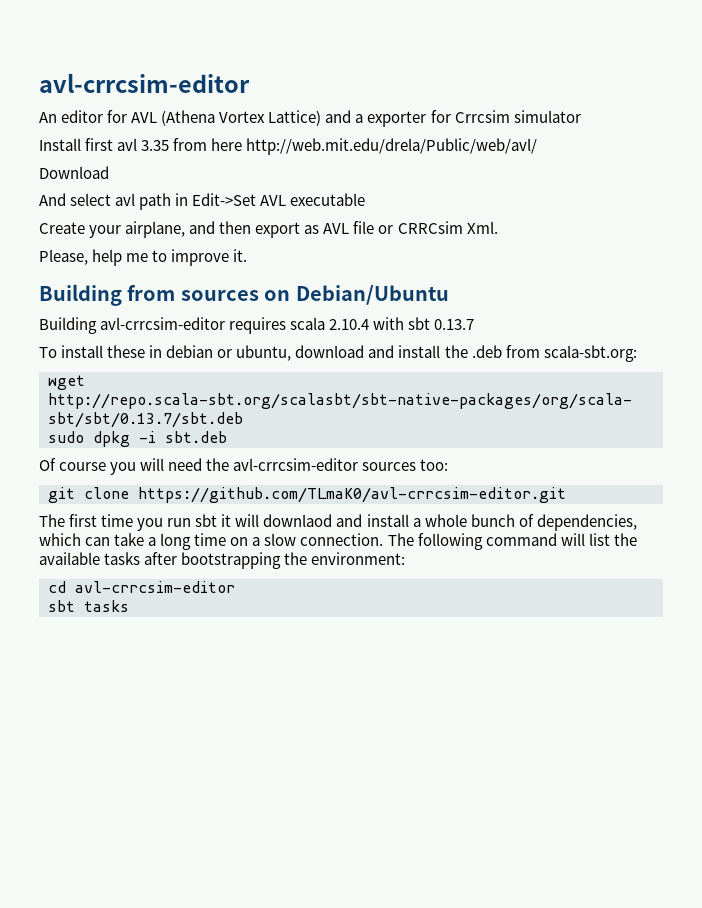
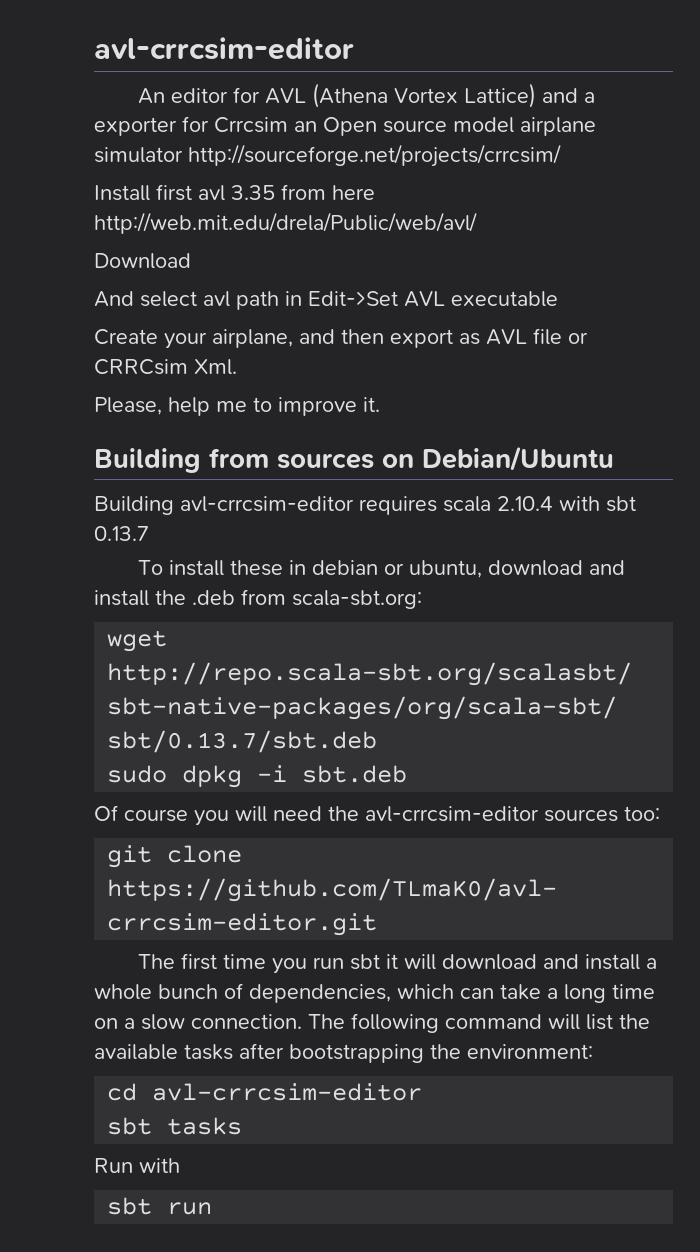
(510, 116) none -> [294,117,596,136] an Open source model airplane
(581, 116) none -> [188,144,561,167] http://sourceforge.net/projects/crrcsim/
[263,514,333,527] downlaod -> [441,954,537,970] download
(129, 606) none -> [94,1158,180,1173] [107,1197,213,1215] // Run with // sbt run

